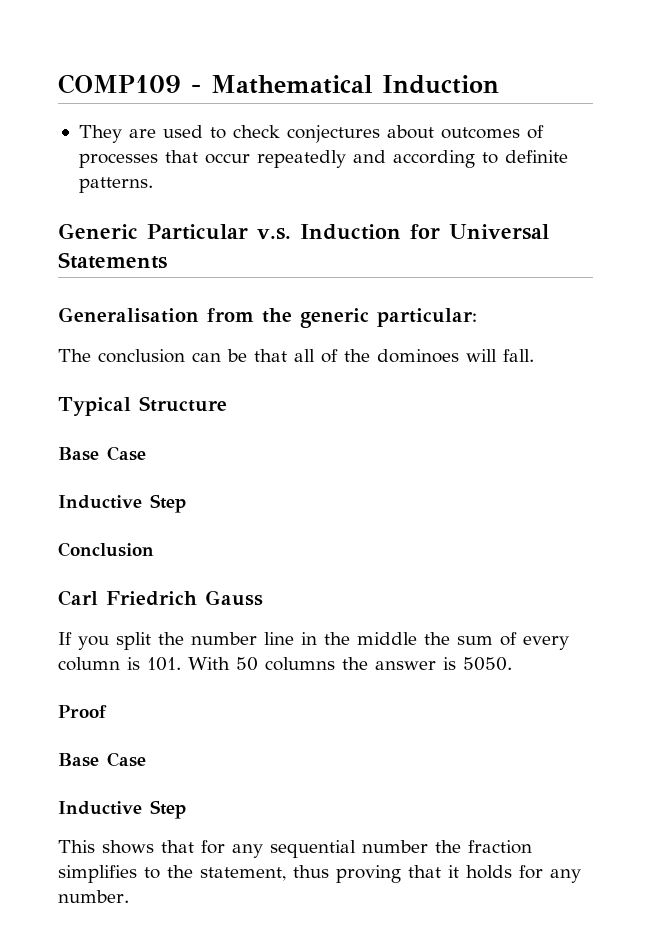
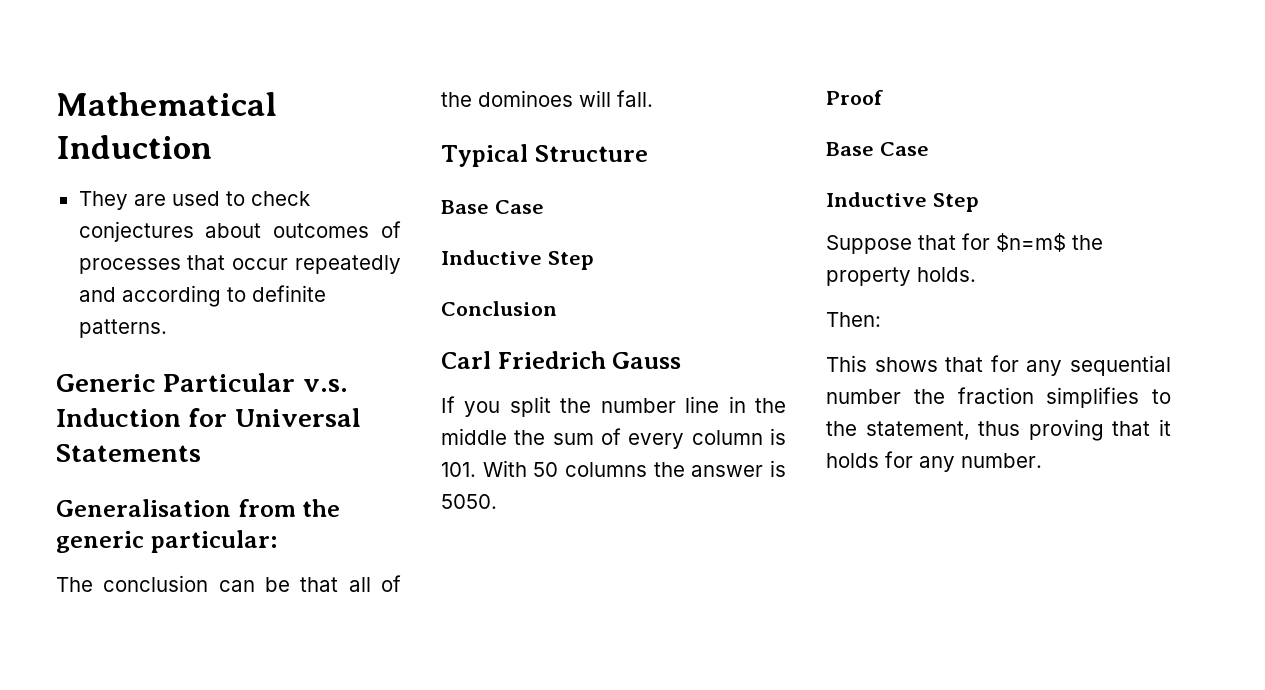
[58,74,201,94] COMP109 - -> (56, 104) none
(186, 809) none -> [826,233,1103,254] [826,267,976,286] [826,312,881,327] // Suppose that for $n=m$ the property holds. // Then:

